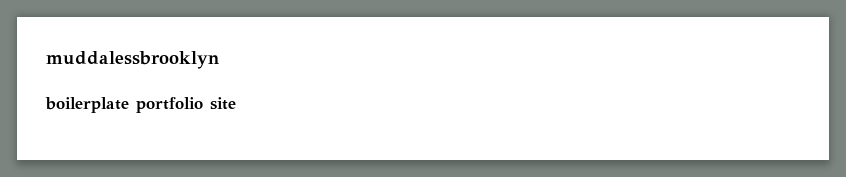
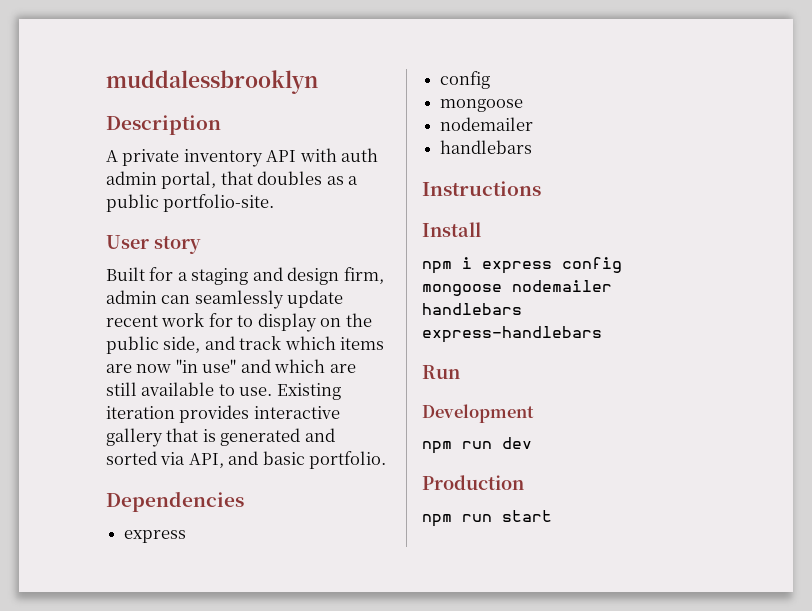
[45,97,236,113] boilerplate portfolio site -> [106,115,221,135] [106,148,379,167] [106,171,359,189] [106,194,275,212] [106,235,201,254] [106,267,384,285] [106,290,344,309] [106,313,372,332] [106,336,385,354] [106,359,356,373] [106,382,341,400] [106,405,340,423] [106,428,335,447] [106,451,387,469] [106,491,244,512] [124,530,187,543] [440,71,491,89] [440,99,524,112] [440,117,534,131] [440,140,533,154] [422,181,541,196] [422,222,481,237] [422,257,622,274] [422,280,612,296] [422,303,522,315] [422,326,602,343] [422,365,460,379] [422,404,534,423] [422,437,532,454] [422,475,524,490] [422,510,552,527] Description // A private inventory API with auth admin portal, that doubles as a public portfolio-site. // User story // Built for a staging and design firm, admin can seamlessly update recent work for to display on the public side, and track which items are now "in use" and which are still available to use. Existing iteration provides interactive gallery that is generated and sorted via API, and basic portfolio. // Dependencies // express // config // mongoose // nodemailer // handlebars // Instructions // Install // npm i express config mongoose nodemailer handlebars express-handlebars // Run // Development // npm run dev // Production // npm run start

